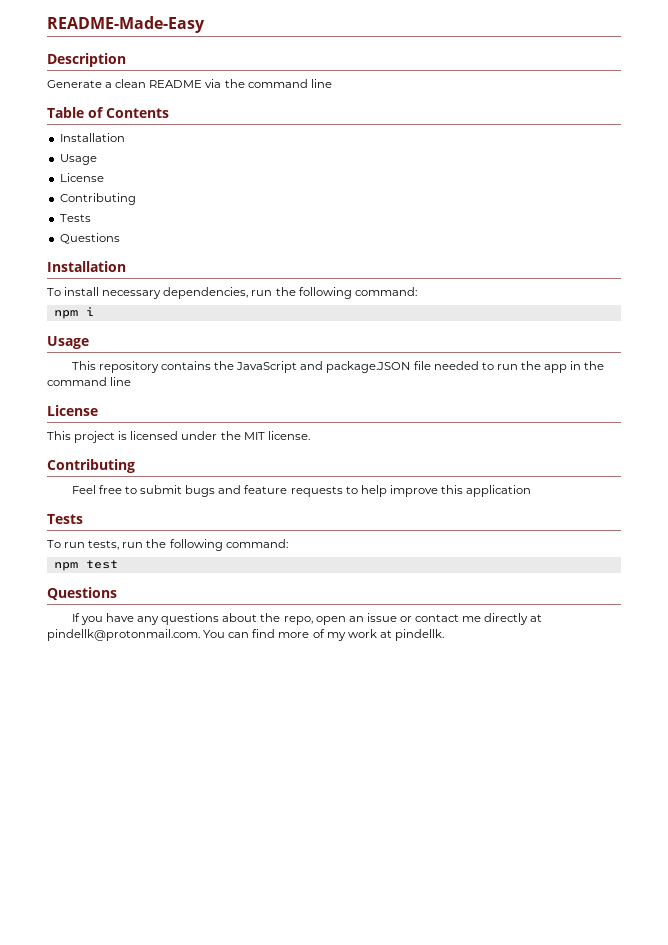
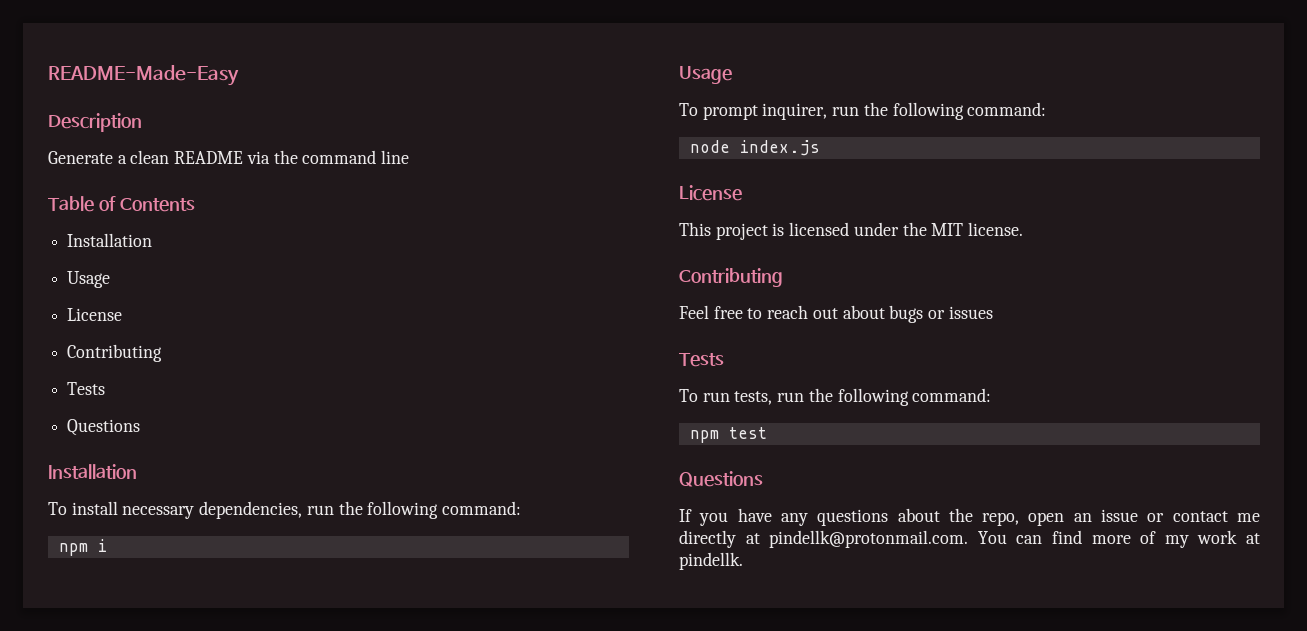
[71,361,605,373] [47,377,132,386] This repository contains the JavaScript and package.JSON file needed to run the app in the command line -> [679,102,1047,120] [689,140,820,156] To prompt inquirer, run the following command: // node index.js
[140,485,532,497] submit bugs and feature requests to help improve this application -> [767,305,993,323] reach out about bugs or issues

